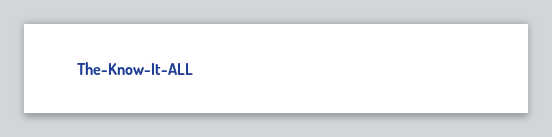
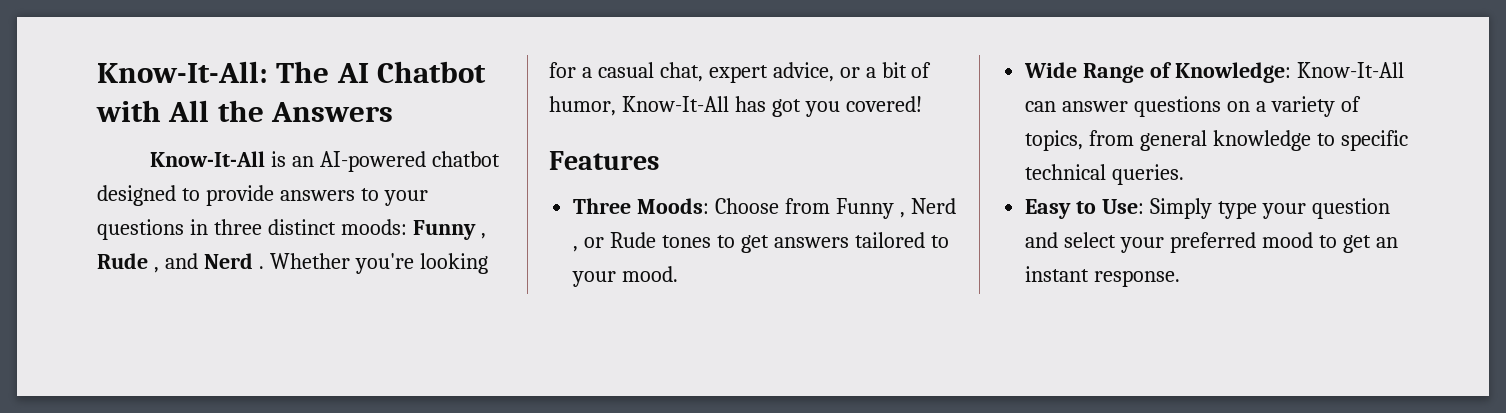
[77,62,193,75] The-Know-It-ALL -> [97,61,487,83] [96,100,394,122] [150,151,501,172] [97,185,428,206] [97,219,486,240] [97,253,488,274] [549,62,932,83] [549,96,922,117] [549,151,659,170] [573,198,956,219] [573,232,949,253] [572,266,679,287] [1024,62,1404,83] [1025,96,1361,117] [1025,130,1408,151] [1025,164,1185,185] [1025,198,1390,219] [1025,232,1398,253] [1025,266,1181,287] Know-It-All: The AI Chatbot with All the Answers // Know-It-All is an AI-powered chatbot designed to provide answers to your questions in three distinct moods: Funny , Rude , and Nerd . Whether you're looking for a casual chat, expert advice, or a bit of humor, Know-It-All has got you covered! // Features // Three Moods: Choose from Funny , Nerd , or Rude tones to get answers tailored to your mood. // Wide Range of Knowledge: Know-It-All can answer questions on a variety of topics, from general knowledge to specific technical queries. // Easy to Use: Simply type your question and select your preferred mood to get an instant response.

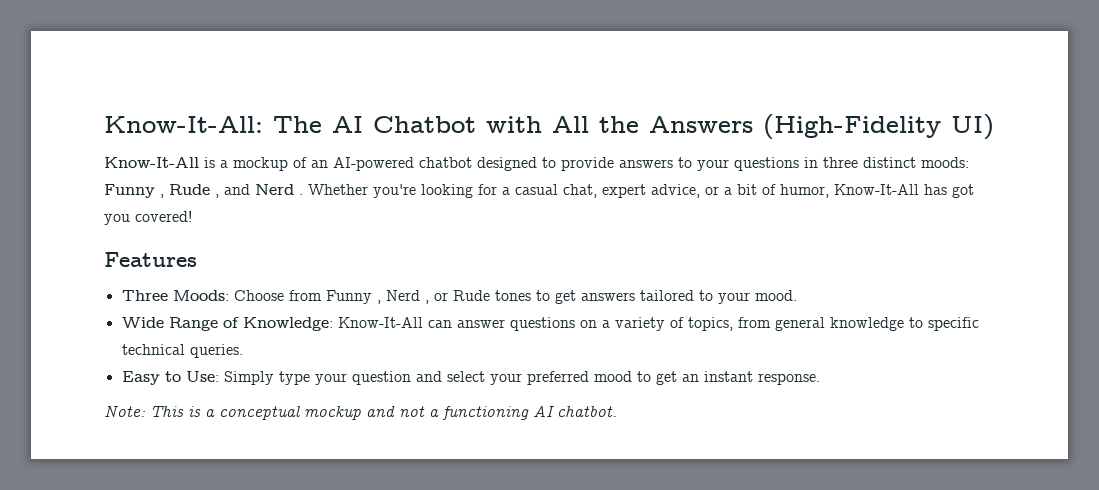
(394, 112) none -> [763,114,994,140] (High-Fidelity UI)
(287, 159) none -> [220,157,307,171] a mockup of
(1181, 278) none -> [104,405,617,420] // Note: This is a conceptual mockup and not a functioning AI chatbot.

